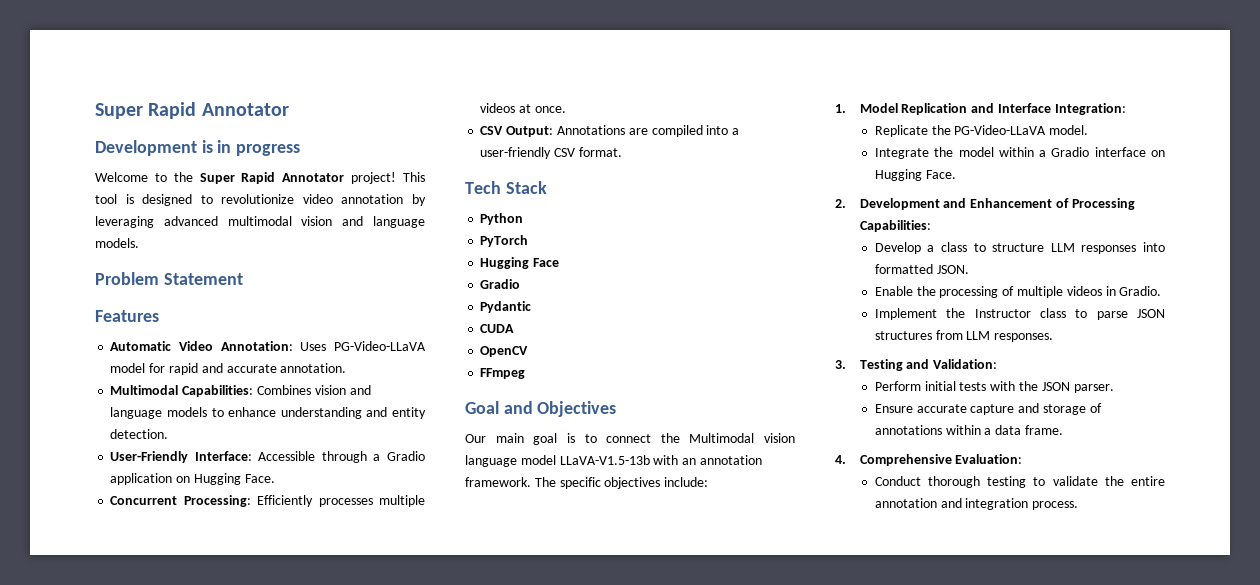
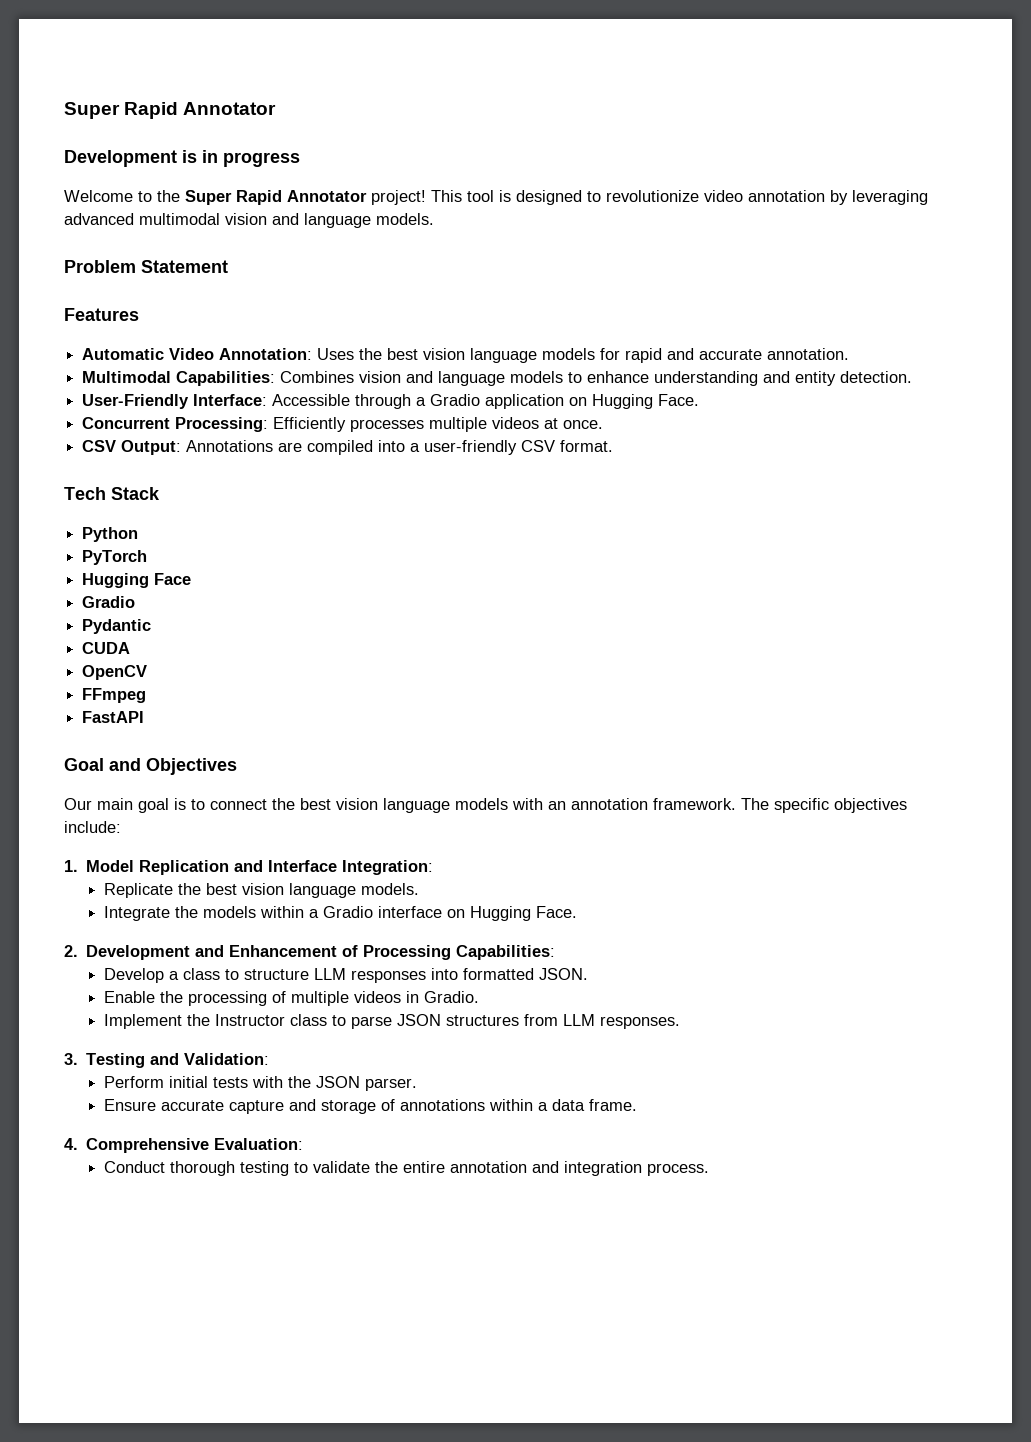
[334,341,426,351] [110,363,146,373] PG-Video-LLaVA model -> [359,348,596,363] the best vision language models
(526, 373) none -> [82,711,145,723] // FastAPI
[689,433,795,443] [465,455,650,467] Multimodal vision language model LLaVA-V1.5-13b -> [300,798,508,813] best vision language models
[954,125,1089,135] PG-Video-LLaVA model. -> [206,883,420,898] best vision language models.
[958,147,994,157] model -> [203,906,257,918] models

